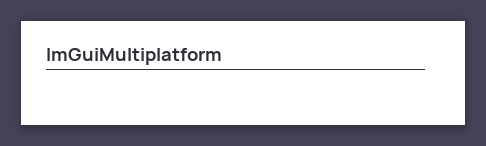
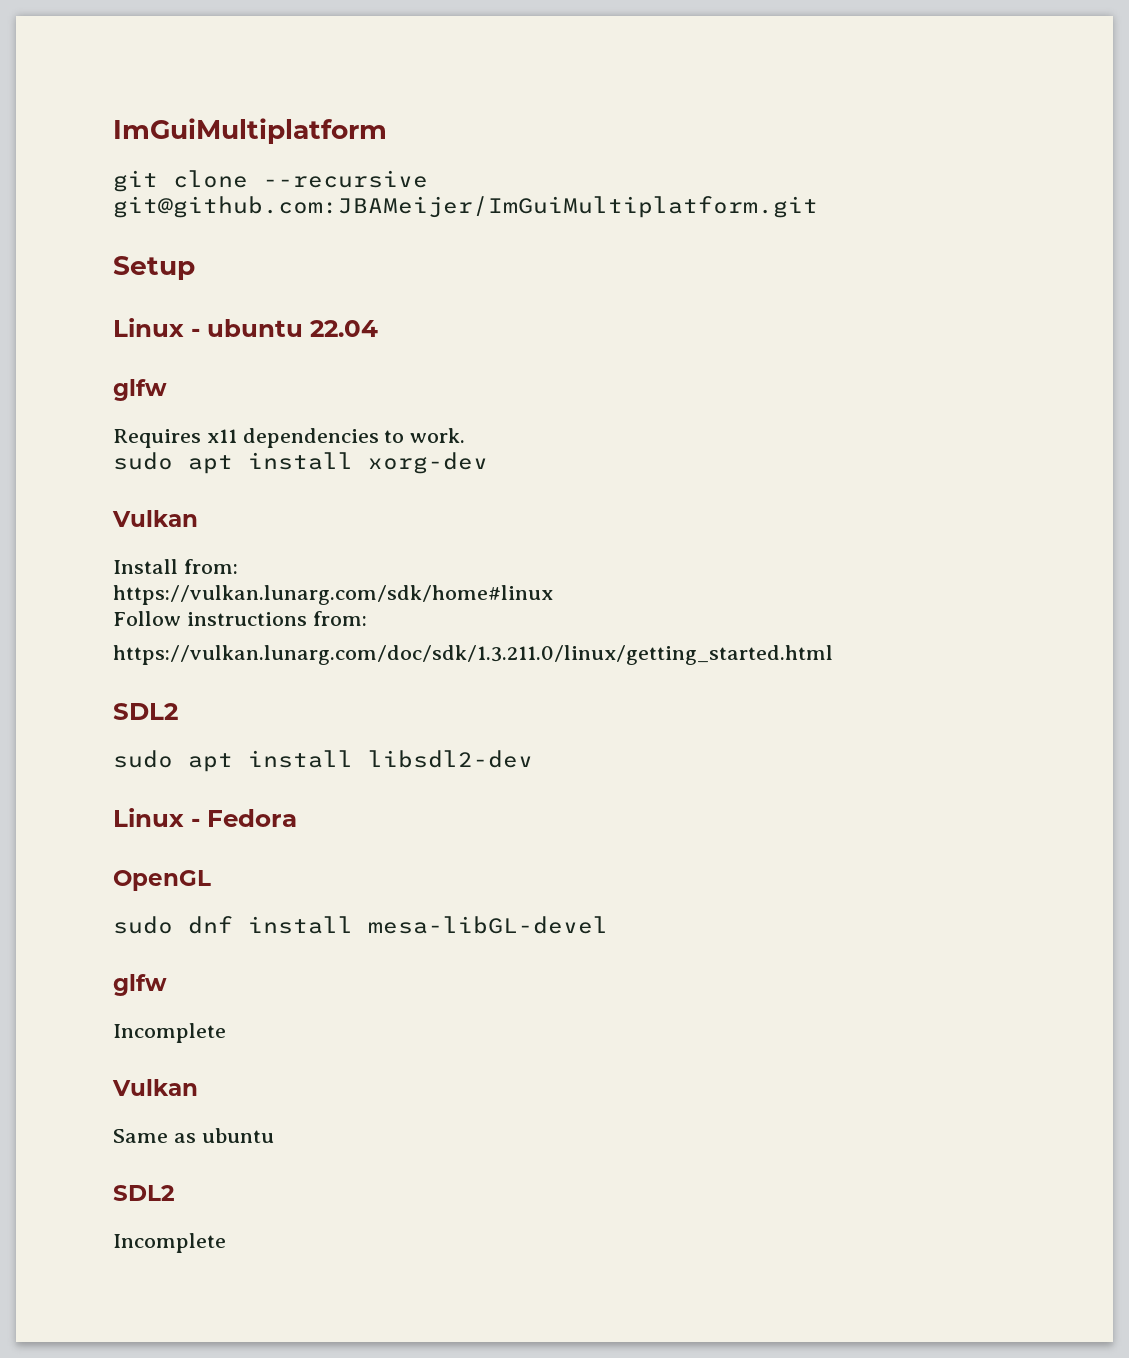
(222, 56) none -> [113,170,428,192] [113,196,818,218] [113,256,195,280] [113,318,378,337] [113,379,167,401] [113,428,466,448] [113,452,488,474] [112,510,198,527] [113,559,238,574] [113,585,553,605] [113,611,367,626] [113,645,833,665] [113,703,178,720] [113,750,533,772] [113,808,297,827] [113,870,211,891] [113,916,608,934] [113,974,167,996] [113,1023,226,1043] [112,1079,198,1096] [113,1128,274,1143] [113,1185,175,1201] [113,1233,226,1253] // git clone --recursive git@github.com:JBAMeijer/ImGuiMultiplatform.git // Setup // Linux - ubuntu 22.04 // glfw // Requires x11 dependencies to work. // sudo apt install xorg-dev // Vulkan // Install from: // https://vulkan.lunarg.com/sdk/home#linux // Follow instructions from: // https://vulkan.lunarg.com/doc/sdk/1.3.211.0/linux/getting_started.html // SDL2 // sudo apt install libsdl2-dev // Linux - Fedora // OpenGL // sudo dnf install mesa-libGL-devel // glfw // Incomplete // Vulkan // Same as ubuntu // SDL2 // Incomplete

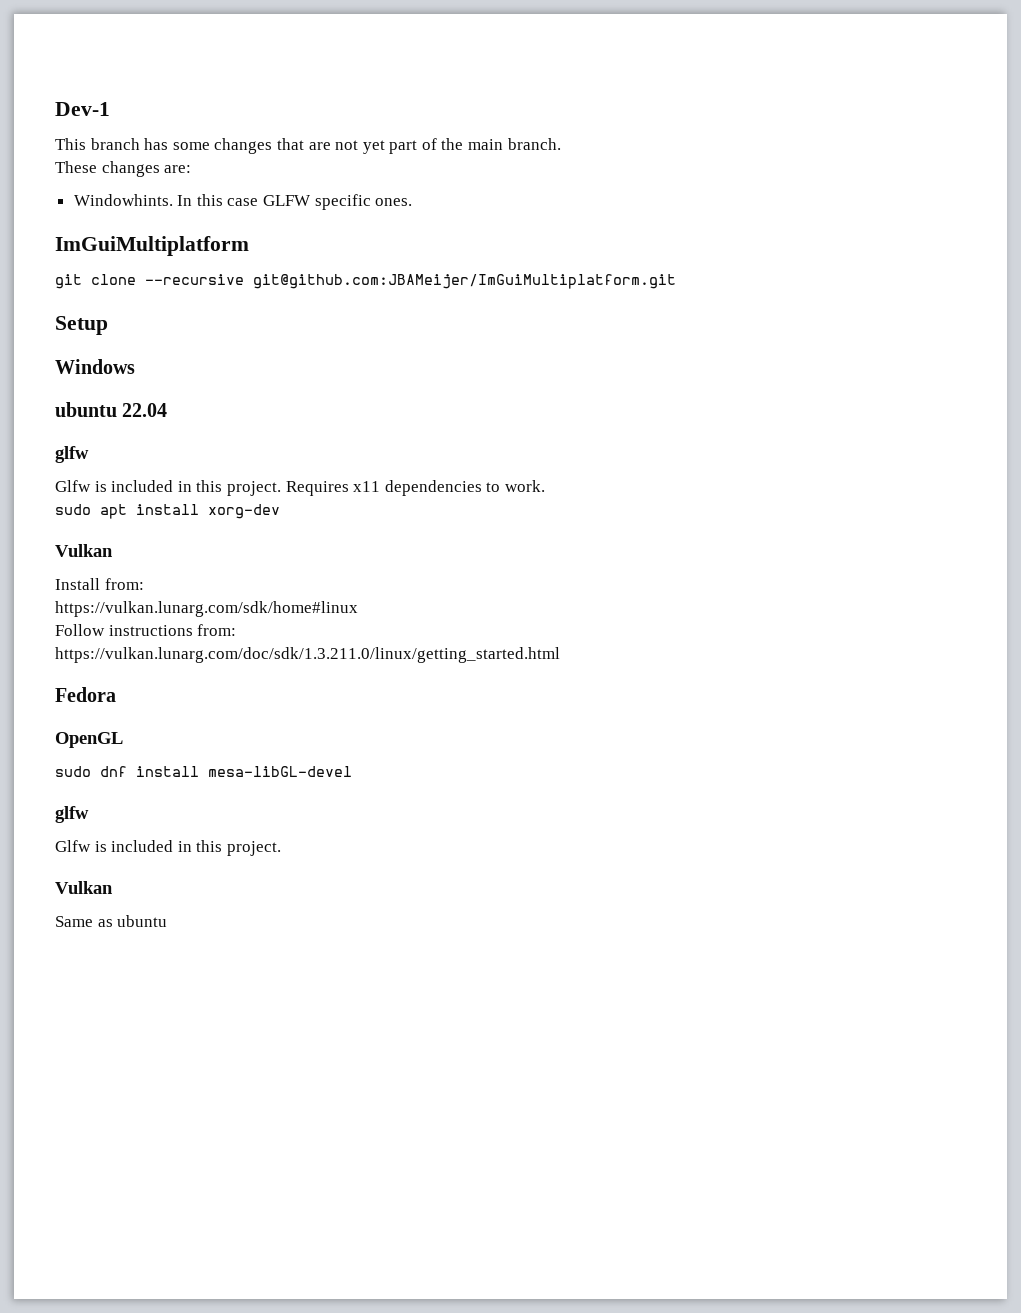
(113, 131) none -> [55,102,110,116] [55,138,561,154] [55,161,192,177] [73,194,413,210] Dev-1 // This branch has some changes that are not yet part of the main branch. // These changes are: // Windowhints. In this case GLFW specific ones. //
[113,318,200,337] Linux - -> [55,359,135,374] Windows //
(167, 390) none -> [55,480,281,496] Glfw is included in this project.
[113,703,178,720] [113,750,533,772] [113,808,200,827] SDL2 // sudo apt install libsdl2-dev // Linux - -> (560, 655) none
[113,1023,226,1043] Incomplete -> [55,840,281,856] Glfw is included in this project.
[113,1185,175,1201] [113,1233,226,1253] // SDL2 // Incomplete -> (168, 921) none

